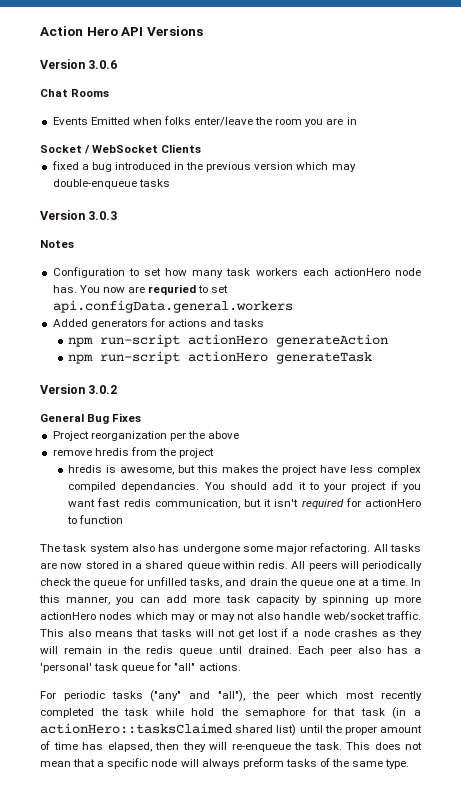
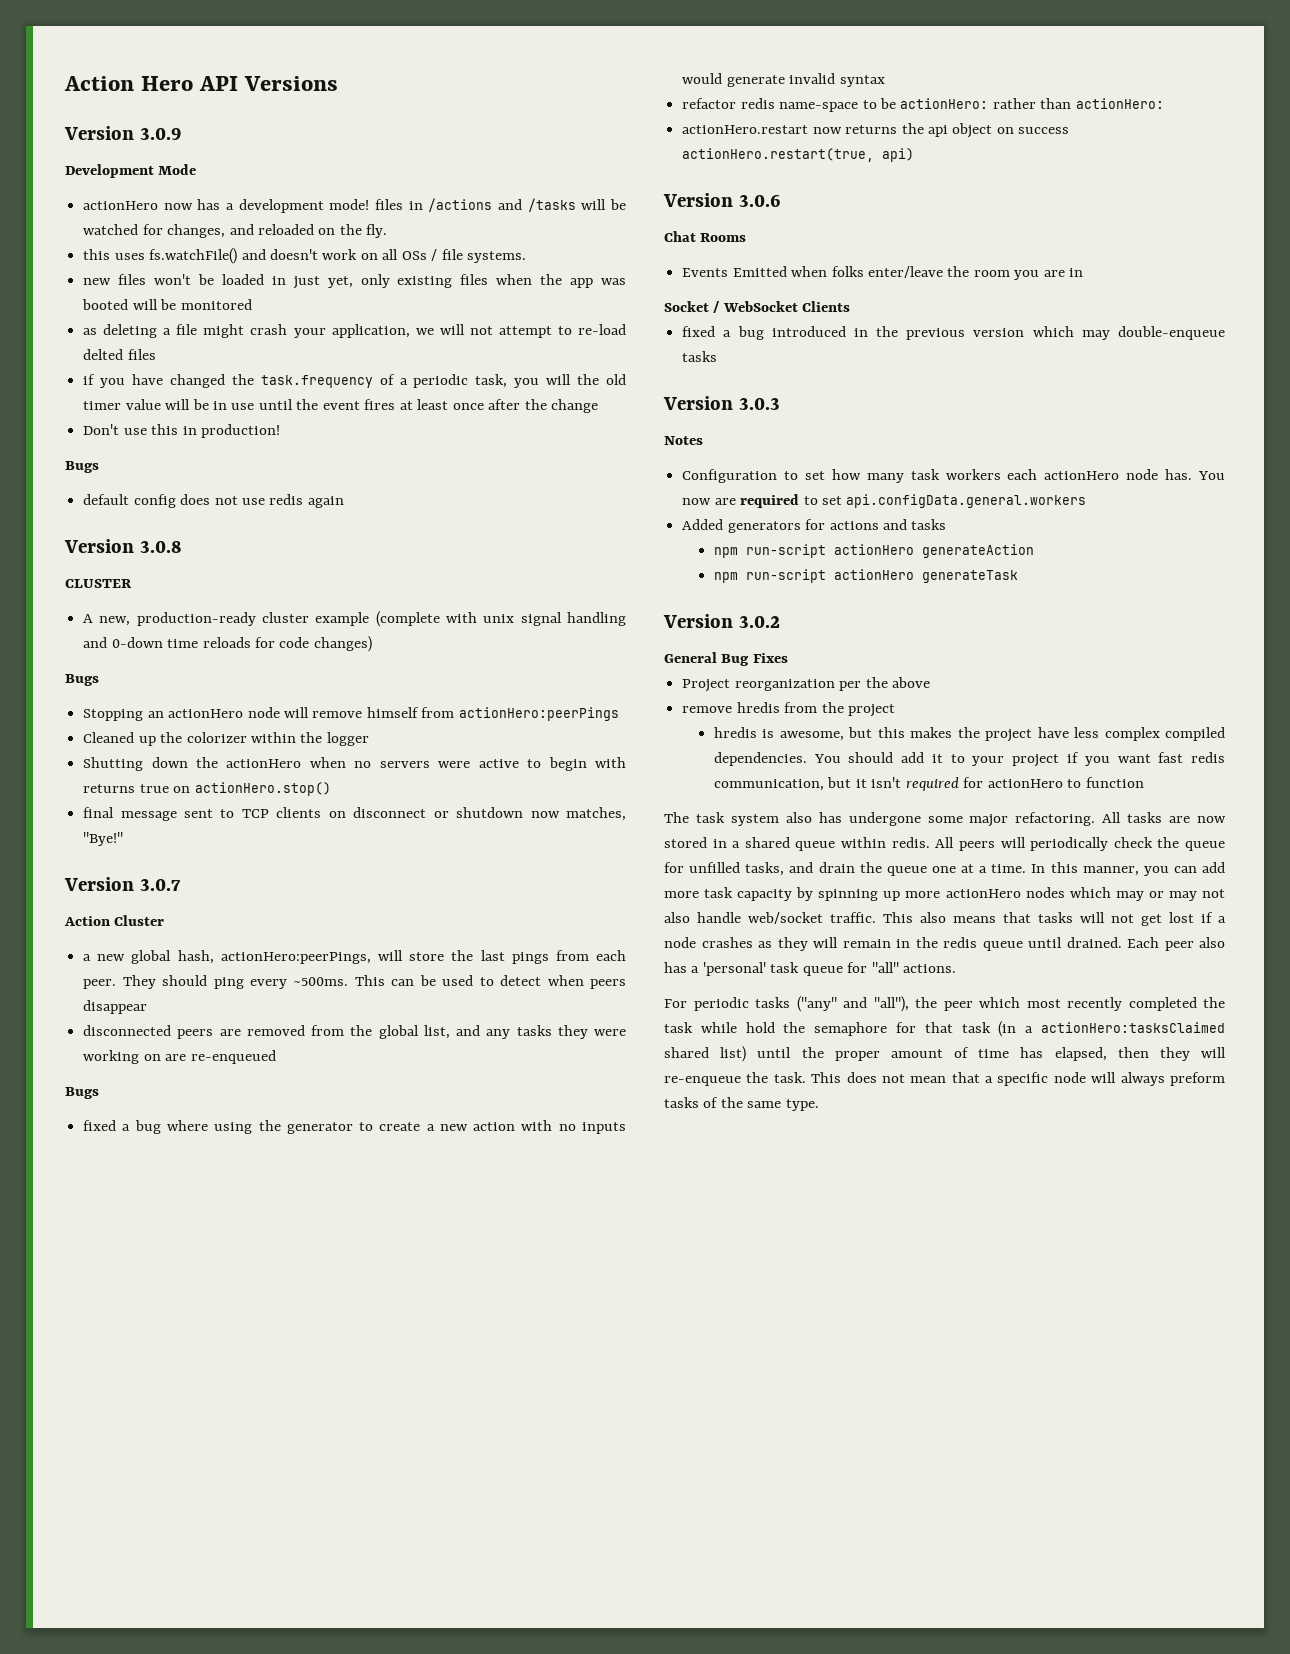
(203, 31) none -> [64,126,181,140] [65,164,197,178] [83,198,626,213] [83,224,388,238] [83,248,527,264] [83,274,626,289] [82,299,252,310] [83,324,627,338] [83,349,156,360] [83,374,626,388] [83,399,598,413] [83,424,280,438] [65,461,99,473] [83,494,344,508] [64,539,181,553] [65,579,132,588] [83,611,626,627] [83,636,372,652] [65,674,99,686] [83,707,619,721] [83,732,369,746] [83,757,626,771] [83,782,331,796] [83,807,626,821] [83,832,124,846] [64,877,181,891] [64,915,165,926] [83,950,627,964] [83,975,626,989] [83,1000,148,1014] [83,1025,626,1039] [83,1050,276,1064] [65,1087,99,1099] [83,1120,626,1134] [682,73,885,87] [682,98,1164,112] [682,123,1070,138] [682,148,915,162] // Version 3.0.9 // Development Mode // actionHero now has a development mode! files in /actions and /tasks will be watched for changes, and reloaded on the fly. // this uses fs.watchFile() and doesn't work on all OSs / file systems. // new files won't be loaded in just yet, only existing files when the app was booted will be monitored // as deleting a file might crash your application, we will not attempt to re-load delted files // if you have changed the task.frequency of a periodic task, you will the old timer value will be in use until the event fires at least once after the change // Don't use this in production! // Bugs // default config does not use redis again // Version 3.0.8 // CLUSTER // A new, production-ready cluster example (complete with unix signal handling and 0-down time reloads for code changes) // Bugs // Stopping an actionHero node will remove himself from actionHero:peerPings // Cleaned up the colorizer within the logger // Shutting down the actionHero when no servers were active to begin with returns true on actionHero.stop() // final message sent to TCP clients on disconnect or shutdown now matches, "Bye!" // Version 3.0.7 // Action Cluster // a new global hash, actionHero:peerPings, will store the last pings from each peer. They should ping every ~500ms. This can be used to detect when peers disappear // disconnected peers are removed from the global list, and any tasks they were working on are re-enqueued // Bugs // fixed a bug where using the generator to create a new action with no inputs would generate invalid syntax // refactor redis name-space to be actionHero: rather than actionHero: // actionHero.restart now returns the api object on success actionHero.restart(true, api)
[148,284,197,295] requried -> [740,494,800,508] required
[121,482,200,492] dependancies. -> [713,752,807,766] dependencies.
[40,723,232,734] actionHero::tasksClaimed -> [1041,1022,1225,1033] actionHero:tasksClaimed

